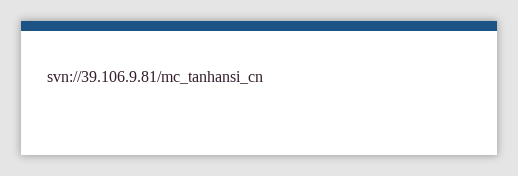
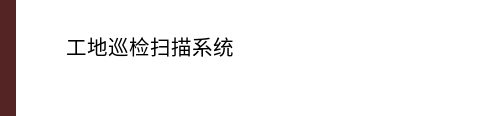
[47,71,263,84] svn://39.106.9.81/mc_tanhansi_cn -> [66,37,234,57] 工地巡检扫描系统

